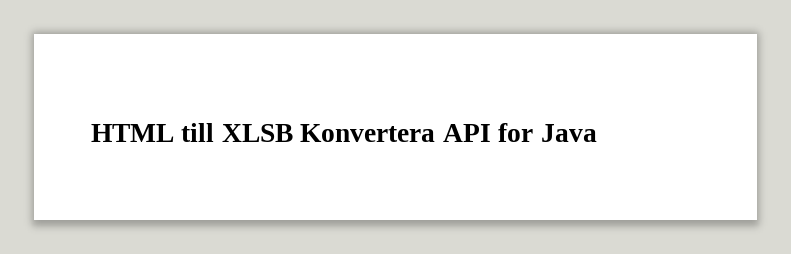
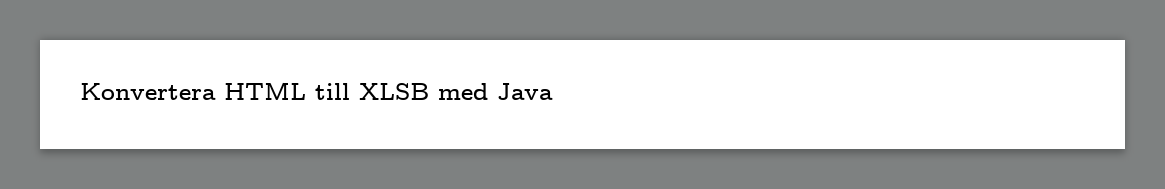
(91, 133) none -> [80,83,216,100] Konvertera
[300,123,534,142] Konvertera API for -> [438,83,488,100] med

